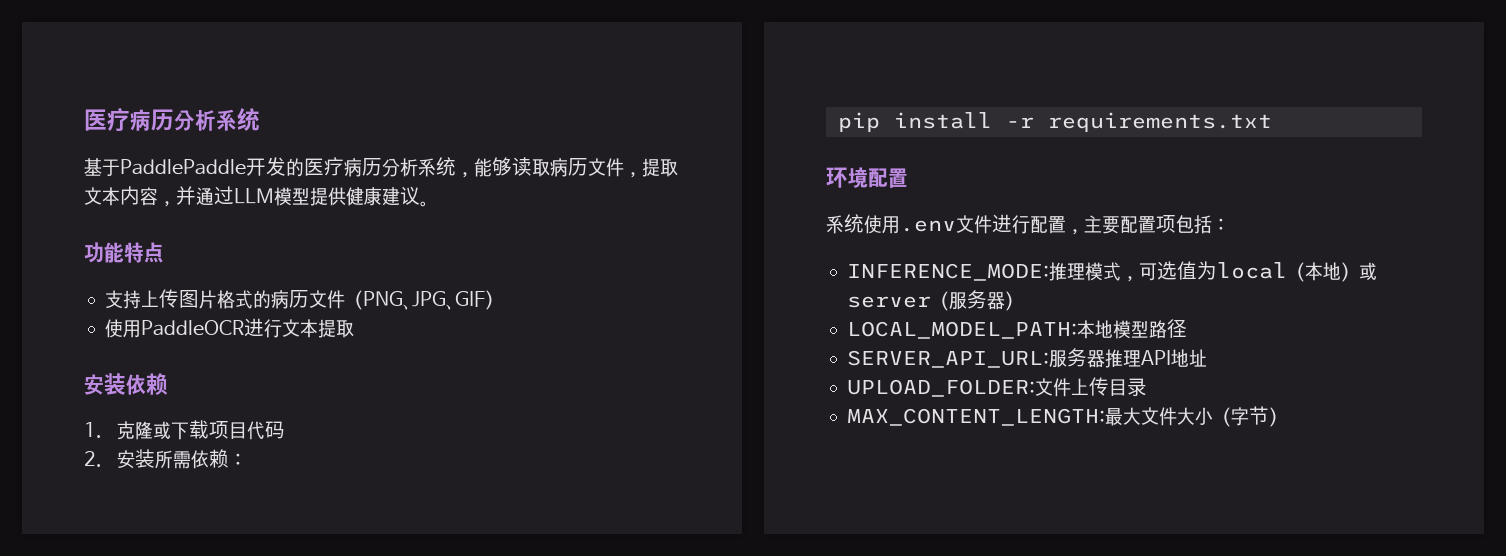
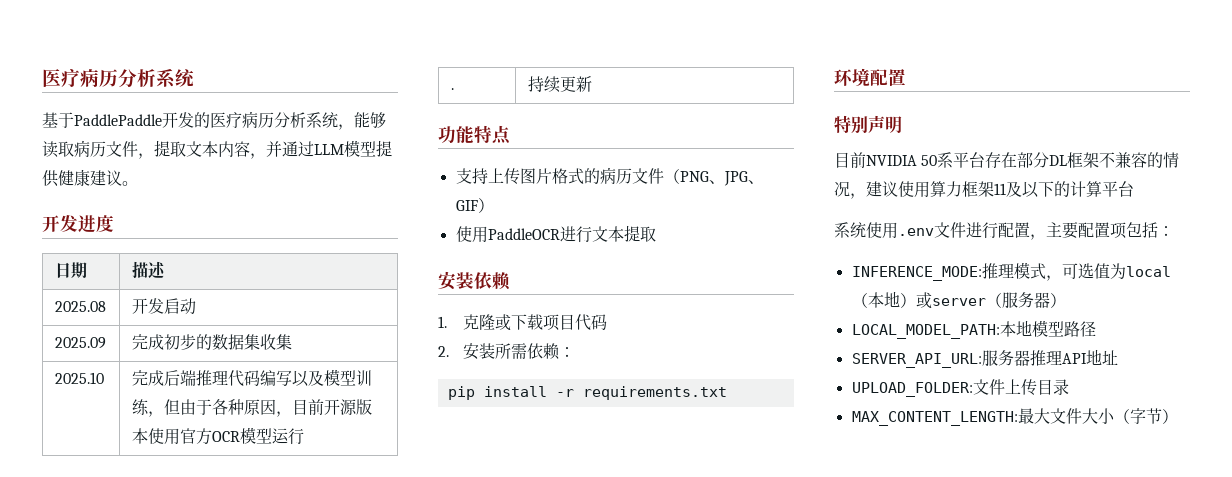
(429, 204) none -> [42,215,114,233] [54,262,87,279] [131,261,165,279] [54,301,106,312] [131,298,196,315] [54,337,106,349] [131,334,292,350] [54,372,104,384] [131,369,372,387] [131,399,372,417] [131,427,304,445] [450,88,454,90] [527,76,592,93] // 开发进度 // 日期 | 描述 // 2025.08 | 开发启动 // 2025.09 | 完成初步的数据集收集 // 2025.10 | 完成后端推理代码编写以及模型训练，但由于各种原因，目前开源版本使用官方OCR模型运行 // . | 持续更新
(908, 178) none -> [834,115,902,134] [834,152,1180,168] [834,181,1134,199] // 特别声明 // 目前NVIDIA 50系平台存在部分DL框架不兼容的情况，建议使用算力框架11及以下的计算平台

